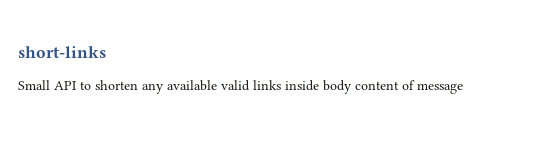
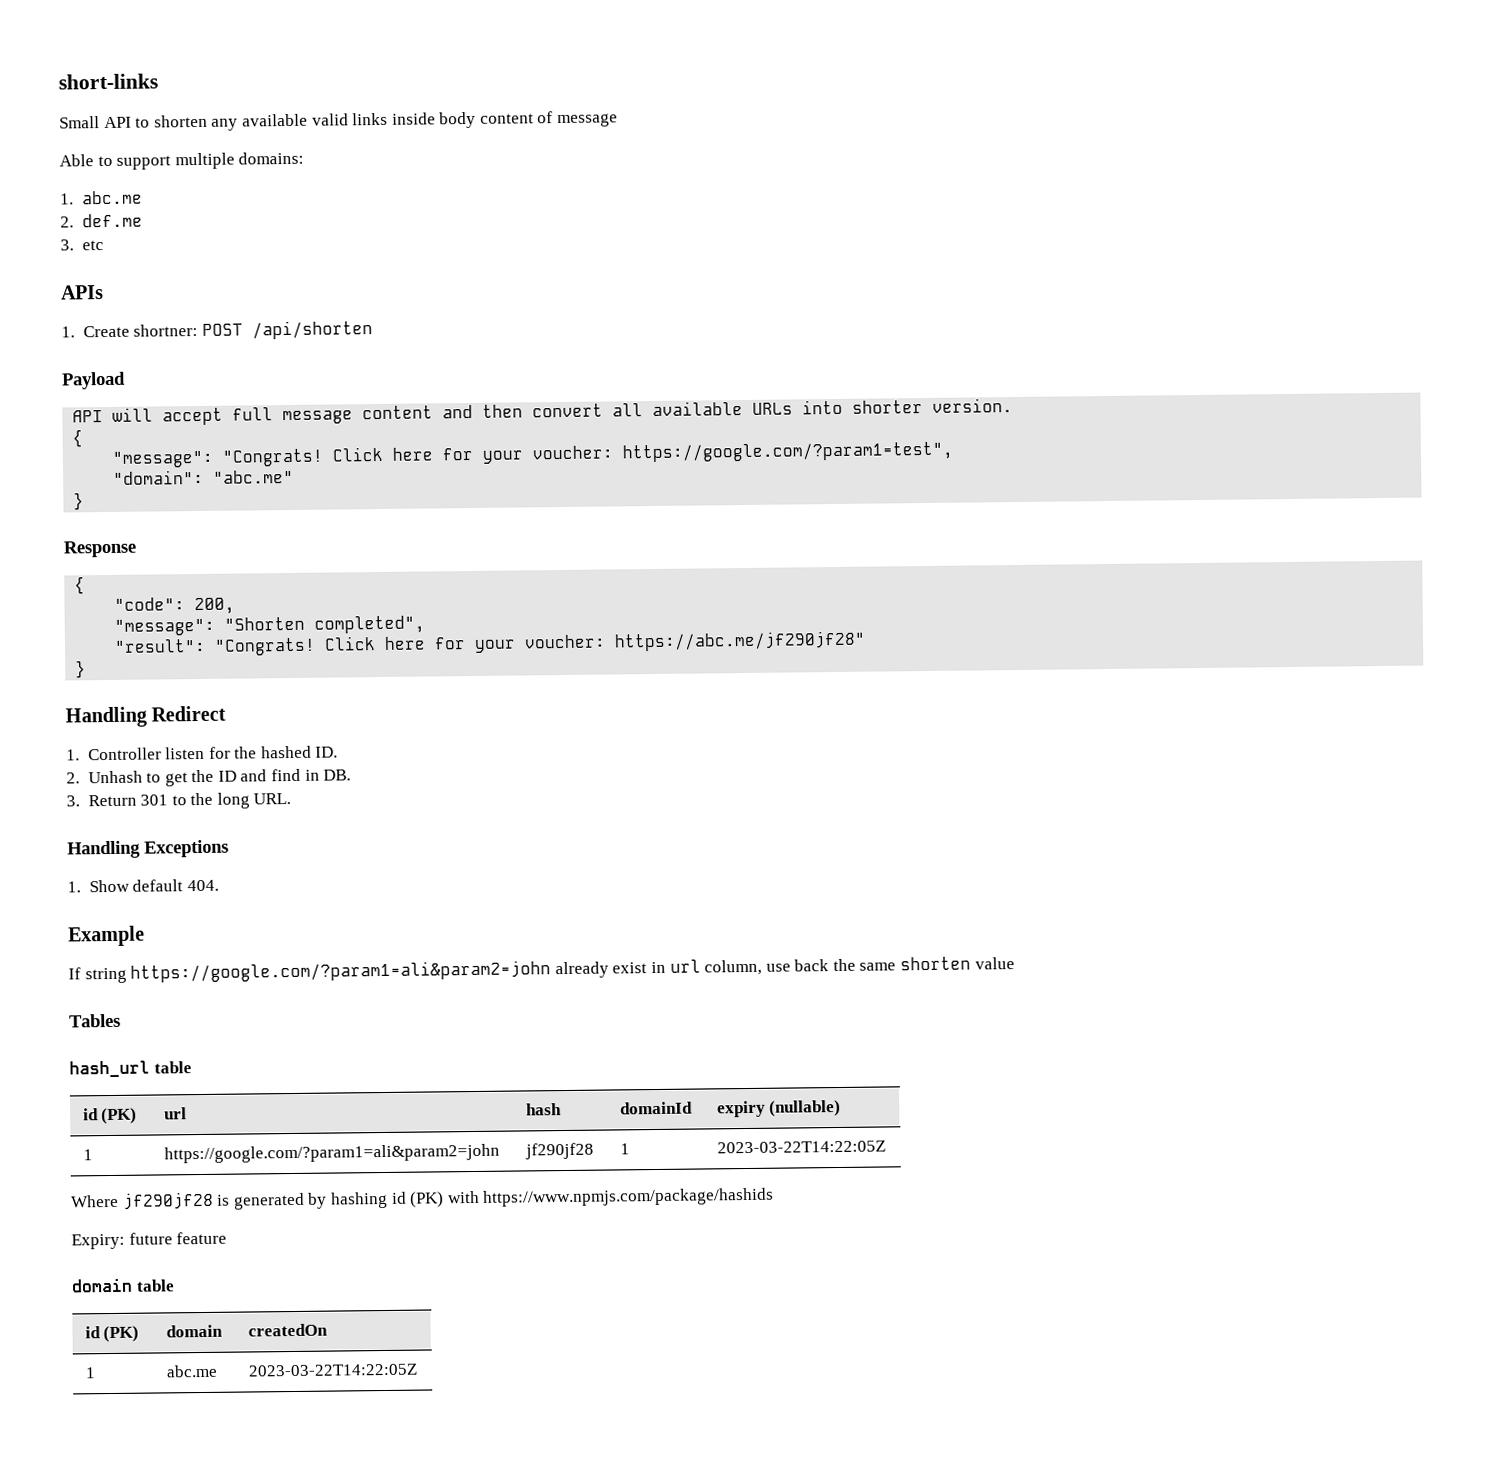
(463, 88) none -> [59,151,305,170] [60,190,143,205] [60,213,143,228] [60,239,104,251] [61,285,104,300] [61,320,373,340] [61,371,126,390] [72,398,1014,426] [72,429,84,448] [112,441,954,468] [113,469,295,485] [73,492,85,511] [63,540,137,558] [74,576,86,595] [114,597,236,615] [114,615,426,636] [114,630,867,656] [75,660,87,679] [65,705,227,728] [66,745,339,761] [66,768,352,787] [66,792,292,809] [67,839,229,859] [67,879,219,893] [68,925,145,947] [68,956,1015,984] [69,1013,121,1028] [69,1060,192,1078] [82,1107,138,1125] [163,1107,187,1120] [525,1103,562,1116] [619,1101,693,1115] [716,1099,842,1118] [82,1149,93,1161] [163,1143,500,1164] [524,1142,594,1160] [619,1143,630,1155] [716,1140,886,1154] [71,1187,775,1210] [71,1231,228,1250] [71,1278,175,1293] [84,1325,140,1343] [165,1324,223,1338] [247,1323,328,1337] [84,1367,96,1379] [165,1364,218,1378] [247,1363,418,1377] // Able to support multiple domains: // 1. abc.me // 2. def.me // 3. etc // APIs // 1. Create shortner: POST /api/shorten // Payload // API will accept full message content and then convert all available URLs into shorter version. // { // "message": "Congrats! Click here for your voucher: https://google.com/?param1=test", // "domain": "abc.me" // } // Response // { // "code": 200, // "message": "Shorten completed", // "result": "Congrats! Click here for your voucher: https://abc.me/jf290jf28" // } // Handling Redirect // 1. Controller listen for the hashed ID. // 2. Unhash to get the ID and find in DB. // 3. Return 301 to the long URL. // Handling Exceptions // 1. Show default 404. // Example // If string https://google.com/?param1=ali&param2=john already exist in url column, use back the same shorten value // Tables // hash_url table // id (PK) | url | hash | domainId | expiry (nullable) // 1 | https://google.com/?param1=ali&param2=john | jf290jf28 | 1 | 2023-03-22T14:22:05Z // Where jf290jf28 is generated by hashing id (PK) with https://www.npmjs.com/package/hashids // Expiry: future feature // domain table // id (PK) | domain | createdOn // 1 | abc.me | 2023-03-22T14:22:05Z

